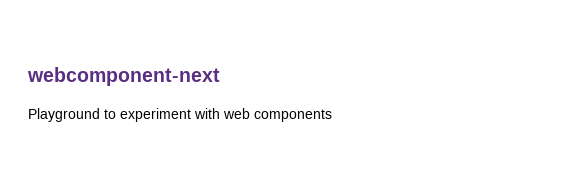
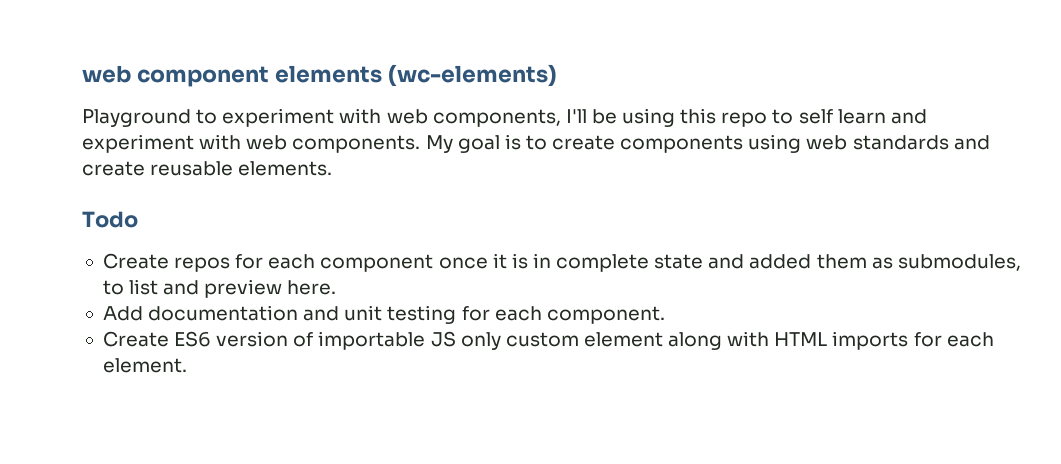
[27,67,220,86] webcomponent-next -> [82,64,557,87] web component elements (wc-elements)
[254,109,332,122] components -> [432,108,927,127] [82,134,990,153] [82,161,333,176] [82,211,138,228] [102,253,1021,272] [102,279,337,298] [102,305,665,324] [102,331,994,350] [102,358,187,373] components, I'll be using this repo to self learn and experiment with web components. My goal is to create components using web standards and create reusable elements. // Todo // Create repos for each component once it is in complete state and added them as submodules, to list and preview here. // Add documentation and unit testing for each component. // Create ES6 version of importable JS only custom element along with HTML imports for each element.

